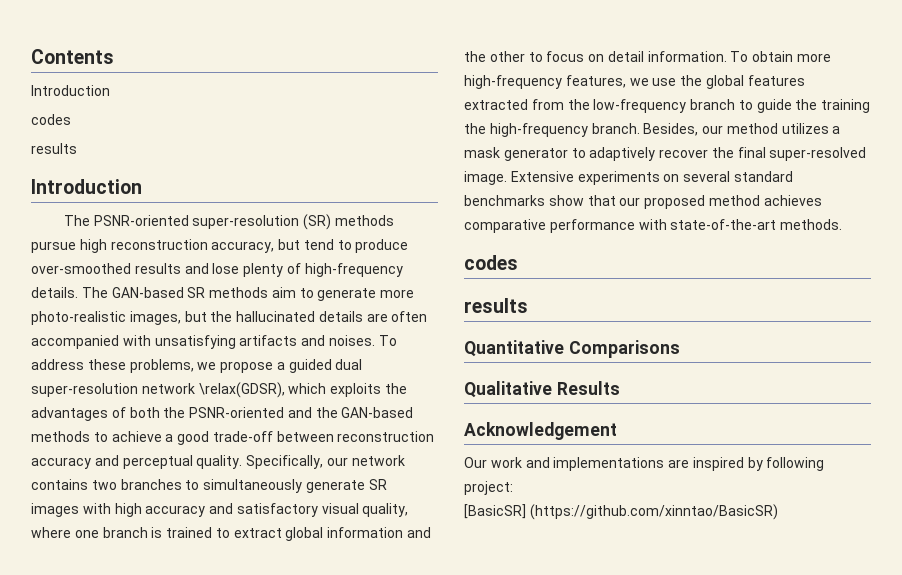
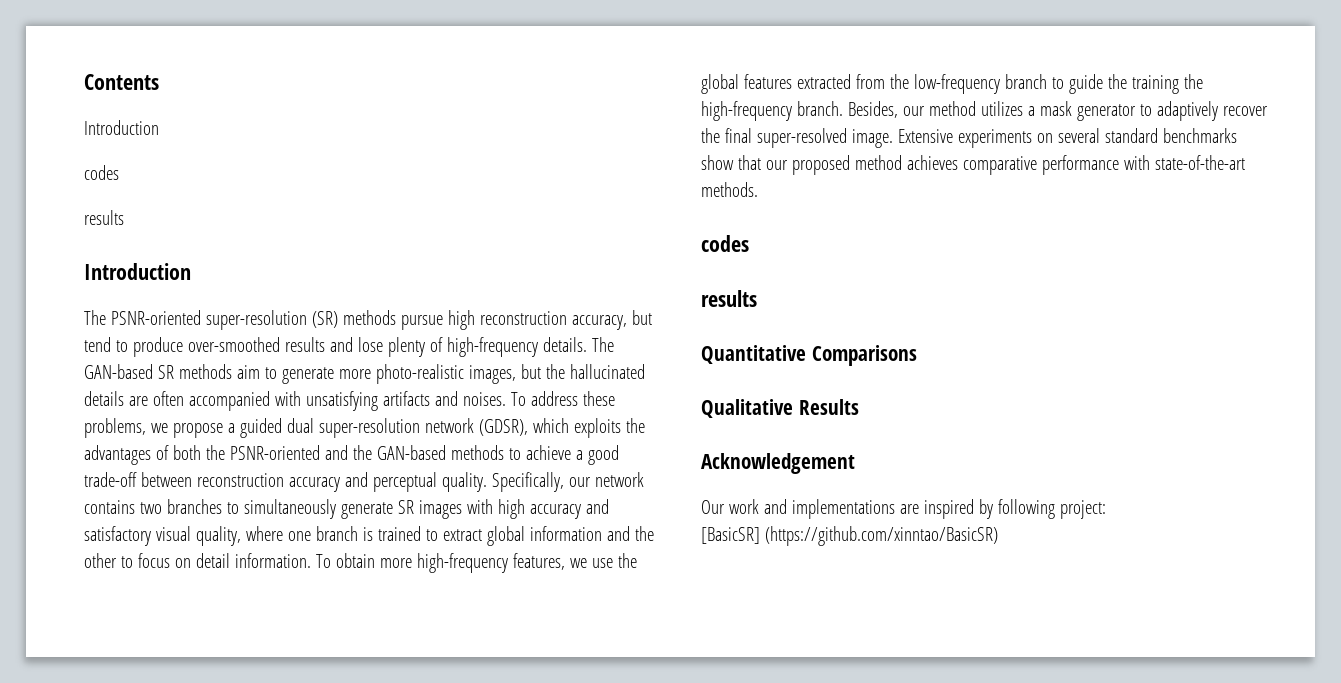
[198,382,285,398] \relax(GDSR), -> [478,419,528,436] (GDSR),

